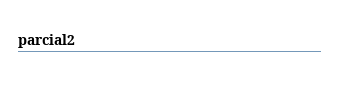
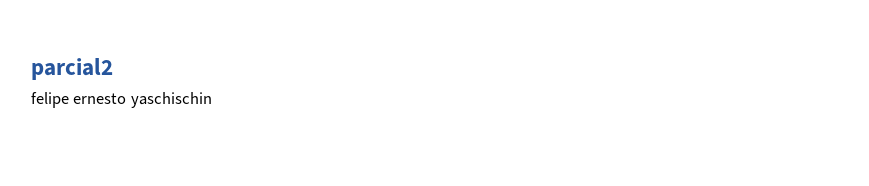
(75, 41) none -> [31,92,212,108] // felipe ernesto yaschischin

